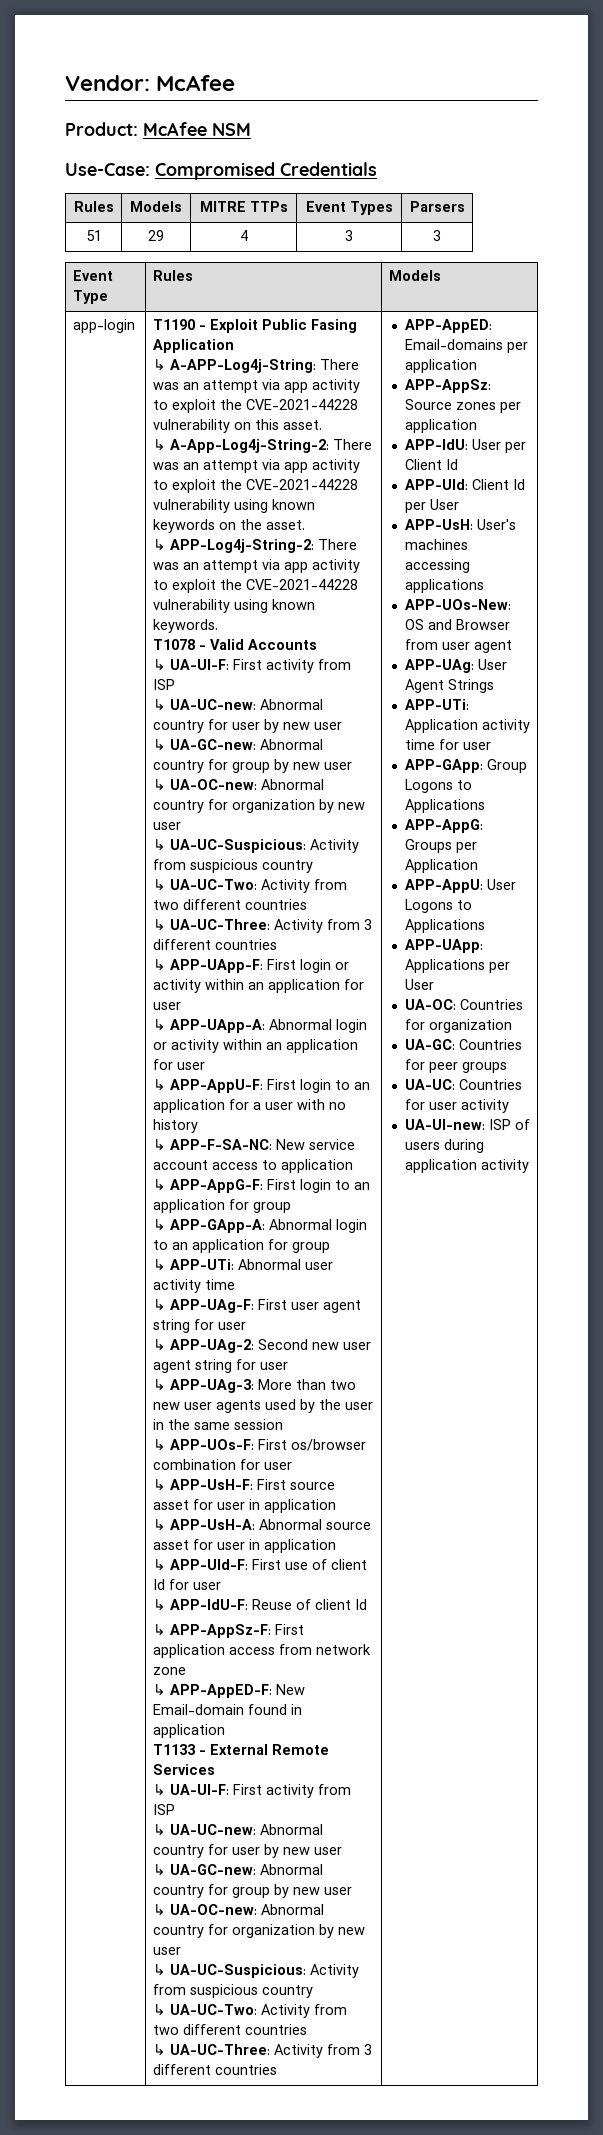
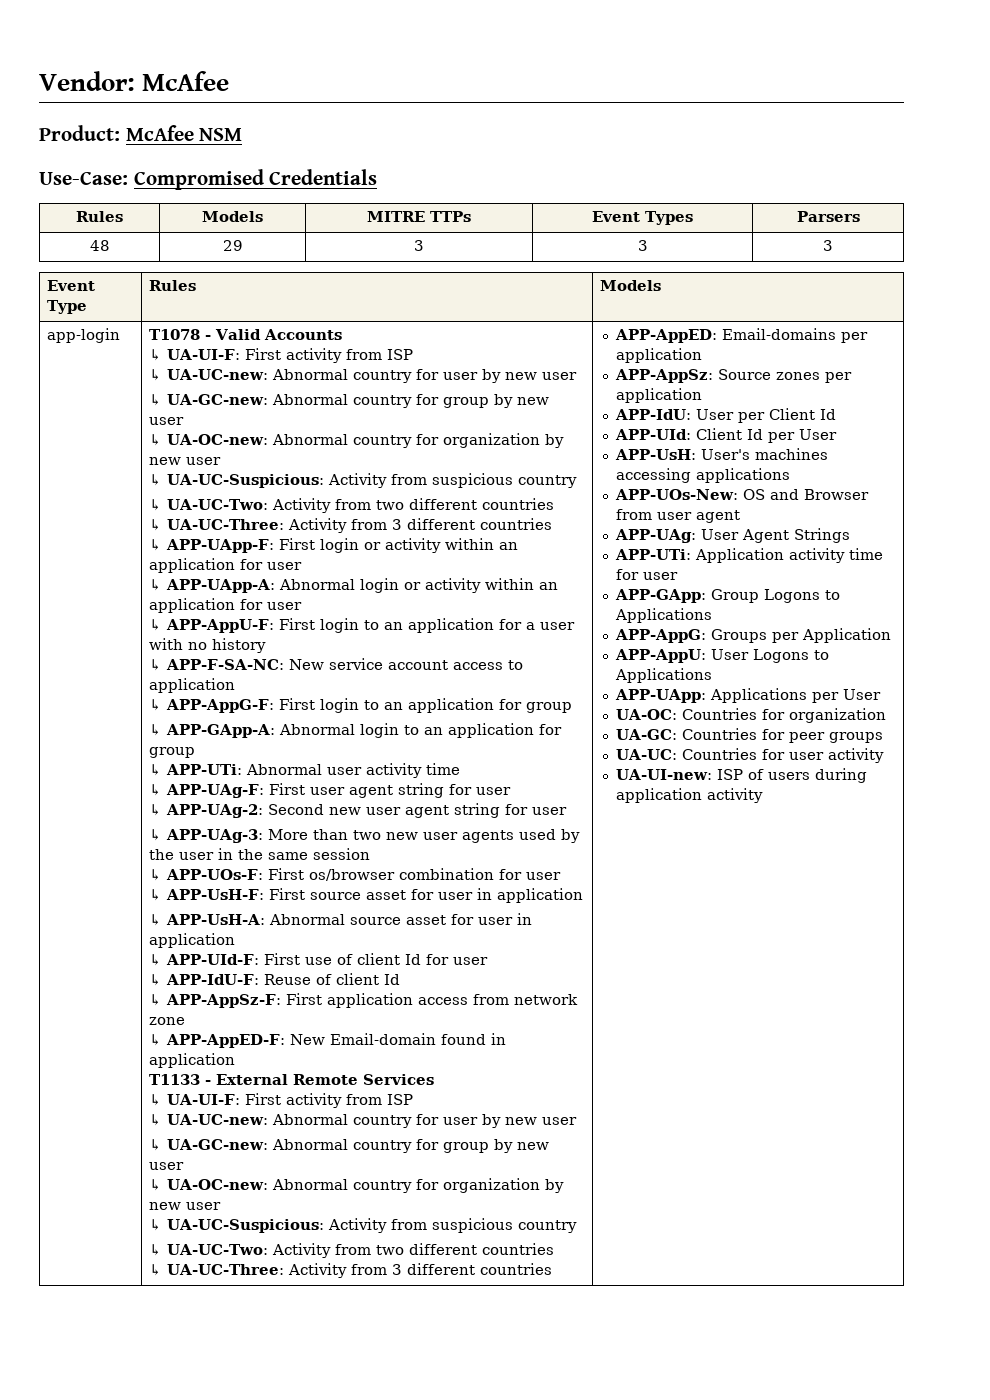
[85,230,102,241] 51 -> [89,240,110,251] 48
[239,230,248,241] 4 -> [414,240,424,251] 3
[152,319,357,333] [152,339,234,353] [152,359,359,373] [152,379,360,393] [152,399,358,413] [152,419,322,433] [152,439,372,453] [152,459,360,473] [152,479,358,493] [152,499,315,513] [152,519,305,533] [152,539,357,553] [152,559,360,573] [152,579,358,593] [152,599,315,613] [152,619,218,633] T1190 - Exploit Public Fasing Application // ↳ A-APP-Log4j-String: There was an attempt via app activity to exploit the CVE-2021-44228 vulnerability on this asset. // ↳ A-App-Log4j-String-2: There was an attempt via app activity to exploit the CVE-2021-44228 vulnerability using known keywords on the asset. // ↳ APP-Log4j-String-2: There was an attempt via app activity to exploit the CVE-2021-44228 vulnerability using known keywords. // -> (121, 335) none

